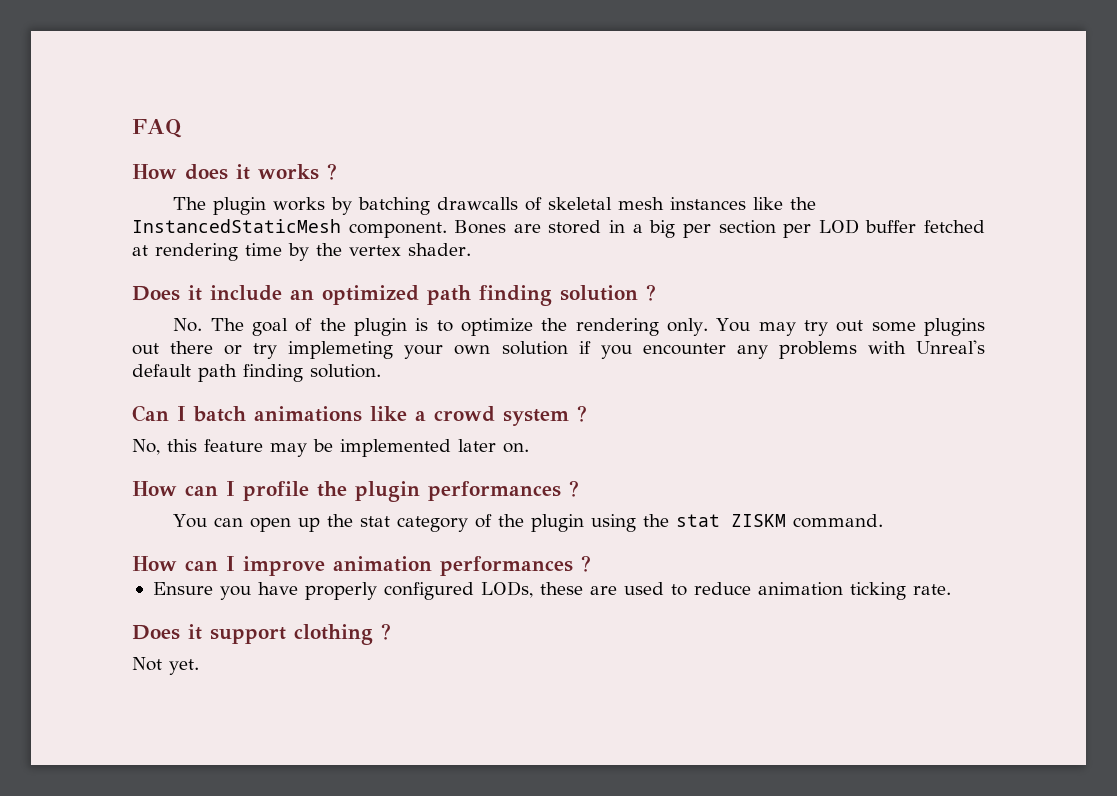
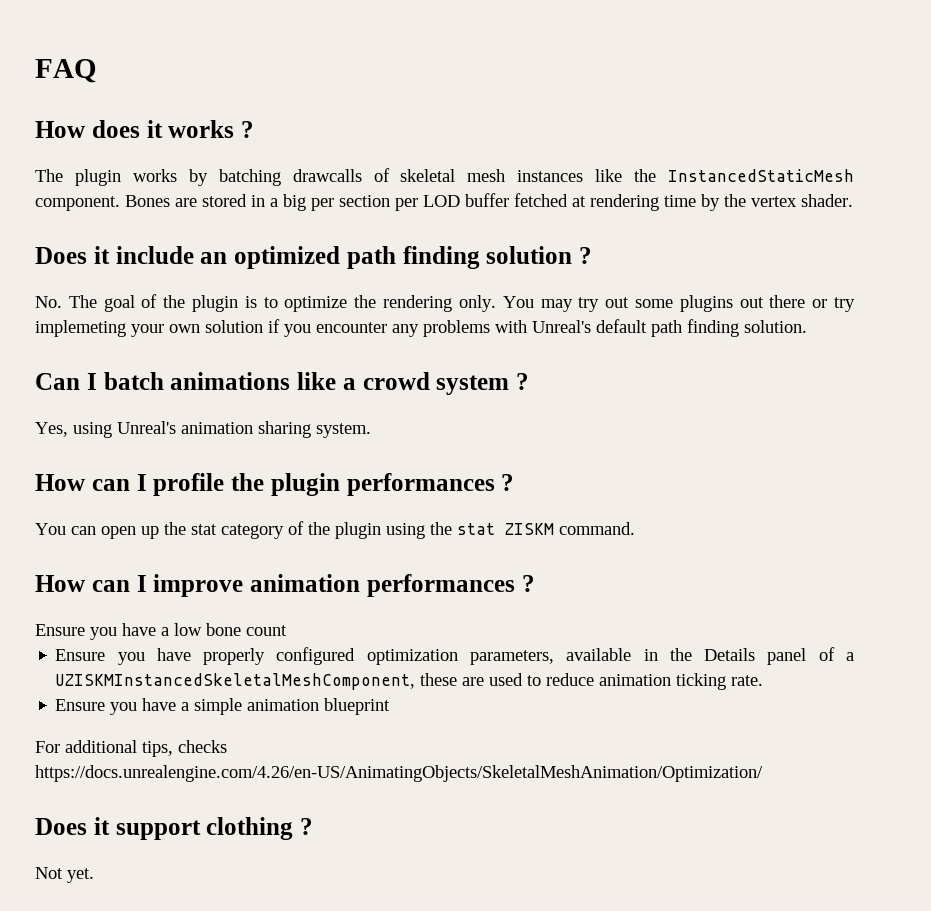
[132,439,529,457] No, this feature may be implemented later on. -> [35,421,371,438] Yes, using Unreal's animation sharing system.
(591, 563) none -> [35,623,287,640] // Ensure you have a low bone count
[480,581,533,598] LODs, -> [366,647,854,665] [55,673,416,690] optimization parameters, available in the Details panel of a UZISKMInstancedSkeletalMeshComponent,
(951, 589) none -> [55,698,391,715] [35,740,227,757] [35,765,763,782] // Ensure you have a simple animation blueprint // For additional tips, checks https://docs.unrealengine.com/4.26/en-US/AnimatingObjects/SkeletalMeshAnimation/Optimization/

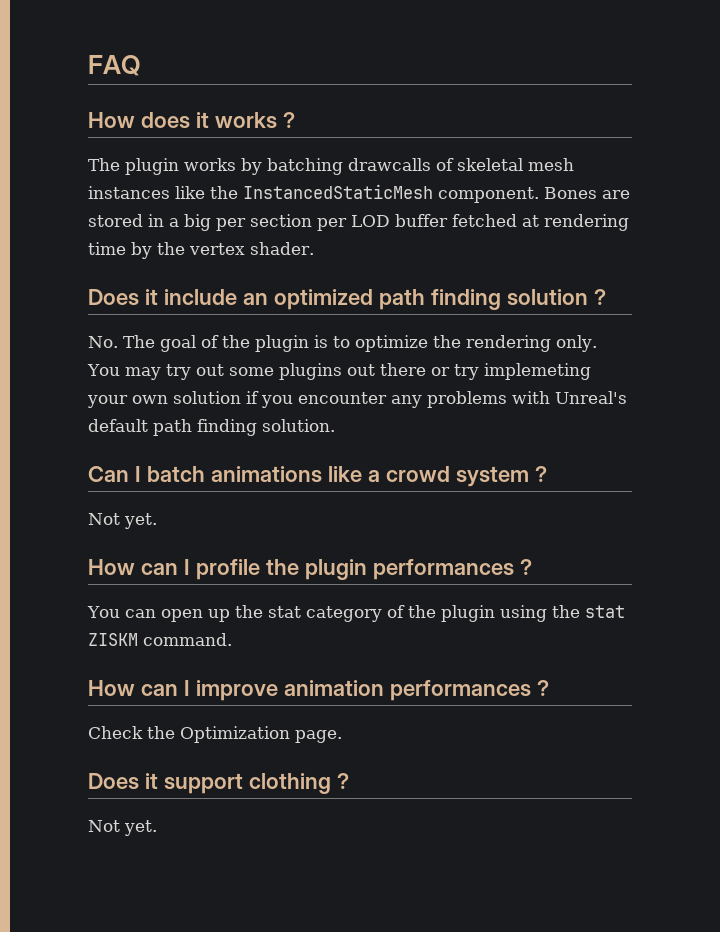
[35,421,371,438] Yes, using Unreal's animation sharing system. -> [88,513,157,529] Not yet.
[35,623,287,640] [55,647,854,665] [55,673,764,690] [55,698,391,715] [35,740,227,757] [35,765,763,782] Ensure you have a low bone count // Ensure you have properly configured optimization parameters, available in the Details panel of a UZISKMInstancedSkeletalMeshComponent, these are used to reduce animation ticking rate. // Ensure you have a simple animation blueprint // For additional tips, checks https://docs.unrealengine.com/4.26/en-US/AnimatingObjects/SkeletalMeshAnimation/Optimization/ -> [88,726,342,743] Check the Optimization page.

